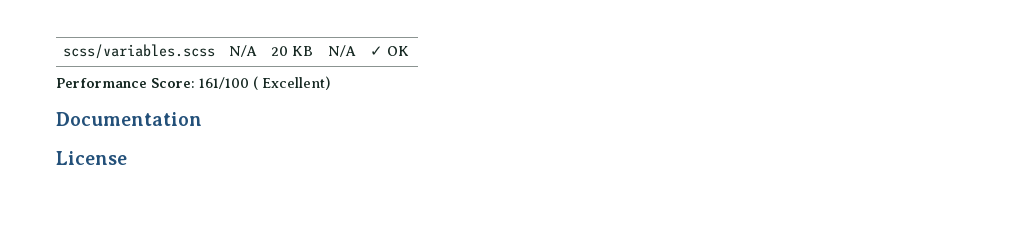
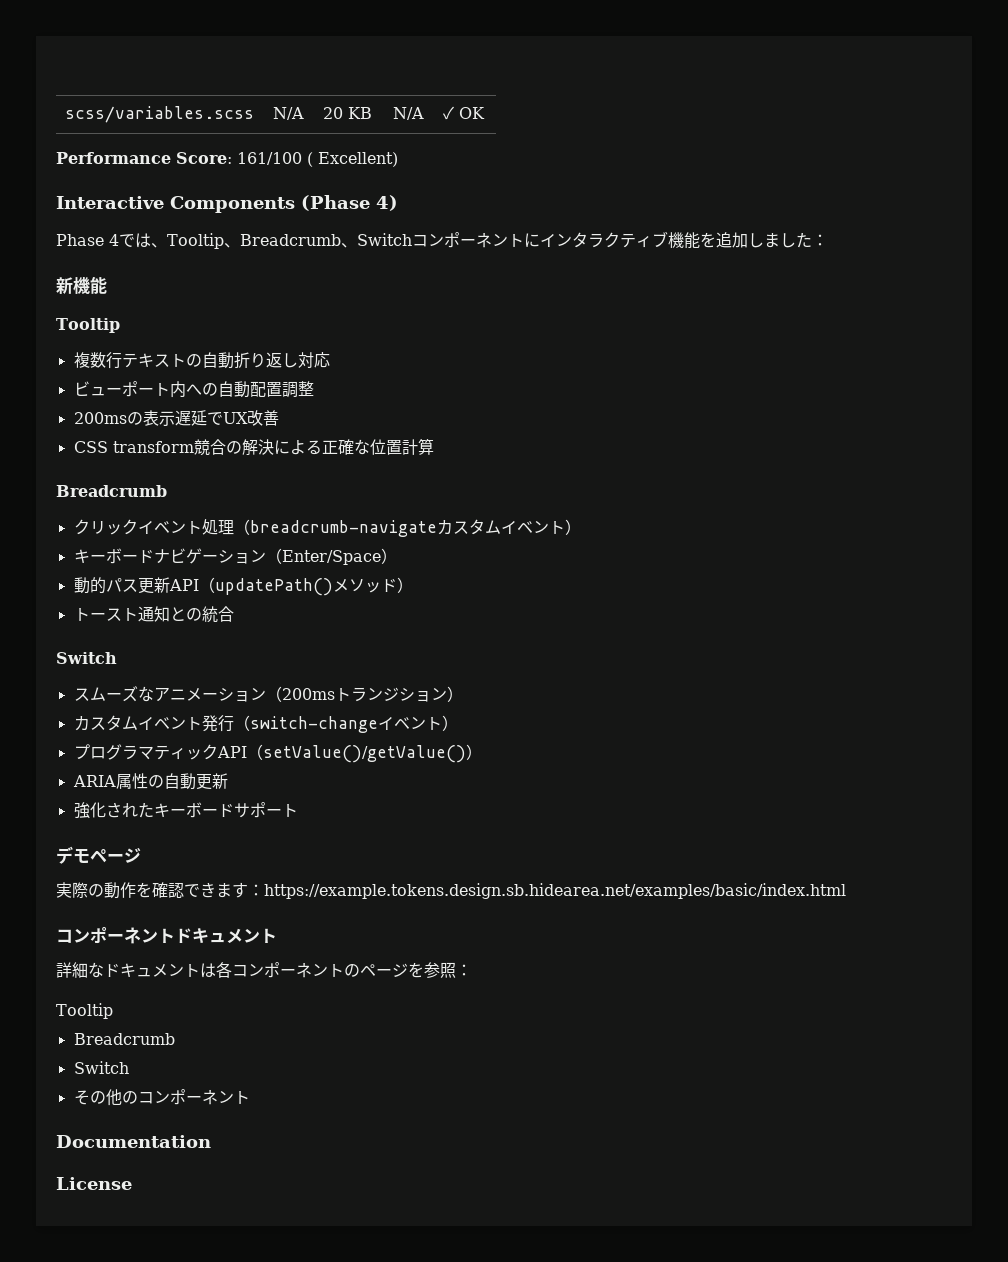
(330, 83) none -> [56,195,398,213] [56,231,828,249] [56,276,107,294] [56,318,120,333] [73,352,330,369] [73,381,314,398] [73,410,279,426] [73,438,434,456] [56,485,167,497] [73,519,581,537] [73,548,397,565] [73,577,413,596] [73,606,234,623] [56,652,117,664] [73,686,463,702] [73,715,458,733] [73,744,482,763] [72,773,228,790] [73,802,298,819] [56,846,141,864] [56,882,846,899] [56,926,277,944] [56,962,472,978] [56,1003,113,1019] [73,1033,175,1045] [73,1061,129,1074] [73,1089,250,1106] // Interactive Components (Phase 4) // Phase 4では、Tooltip、Breadcrumb、Switchコンポーネントにインタラクティブ機能を追加しました： // 新機能 // Tooltip // 複数行テキストの自動折り返し対応 // ビューポート内への自動配置調整 // 200msの表示遅延でUX改善 // CSS transform競合の解決による正確な位置計算 // Breadcrumb // クリックイベント処理（breadcrumb-navigateカスタムイベント） // キーボードナビゲーション（Enter/Space） // 動的パス更新API（updatePath()メソッド） // トースト通知との統合 // Switch // スムーズなアニメーション（200msトランジション） // カスタムイベント発行（switch-changeイベント） // プログラマティックAPI（setValue()/getValue()） // ARIA属性の自動更新 // 強化されたキーボードサポート // デモページ // 実際の動作を確認できます：https://example.tokens.design.sb.hidearea.net/examples/basic/index.html // コンポーネントドキュメント // 詳細なドキュメントは各コンポーネントのページを参照： // Tooltip // Breadcrumb // Switch // その他のコンポーネント

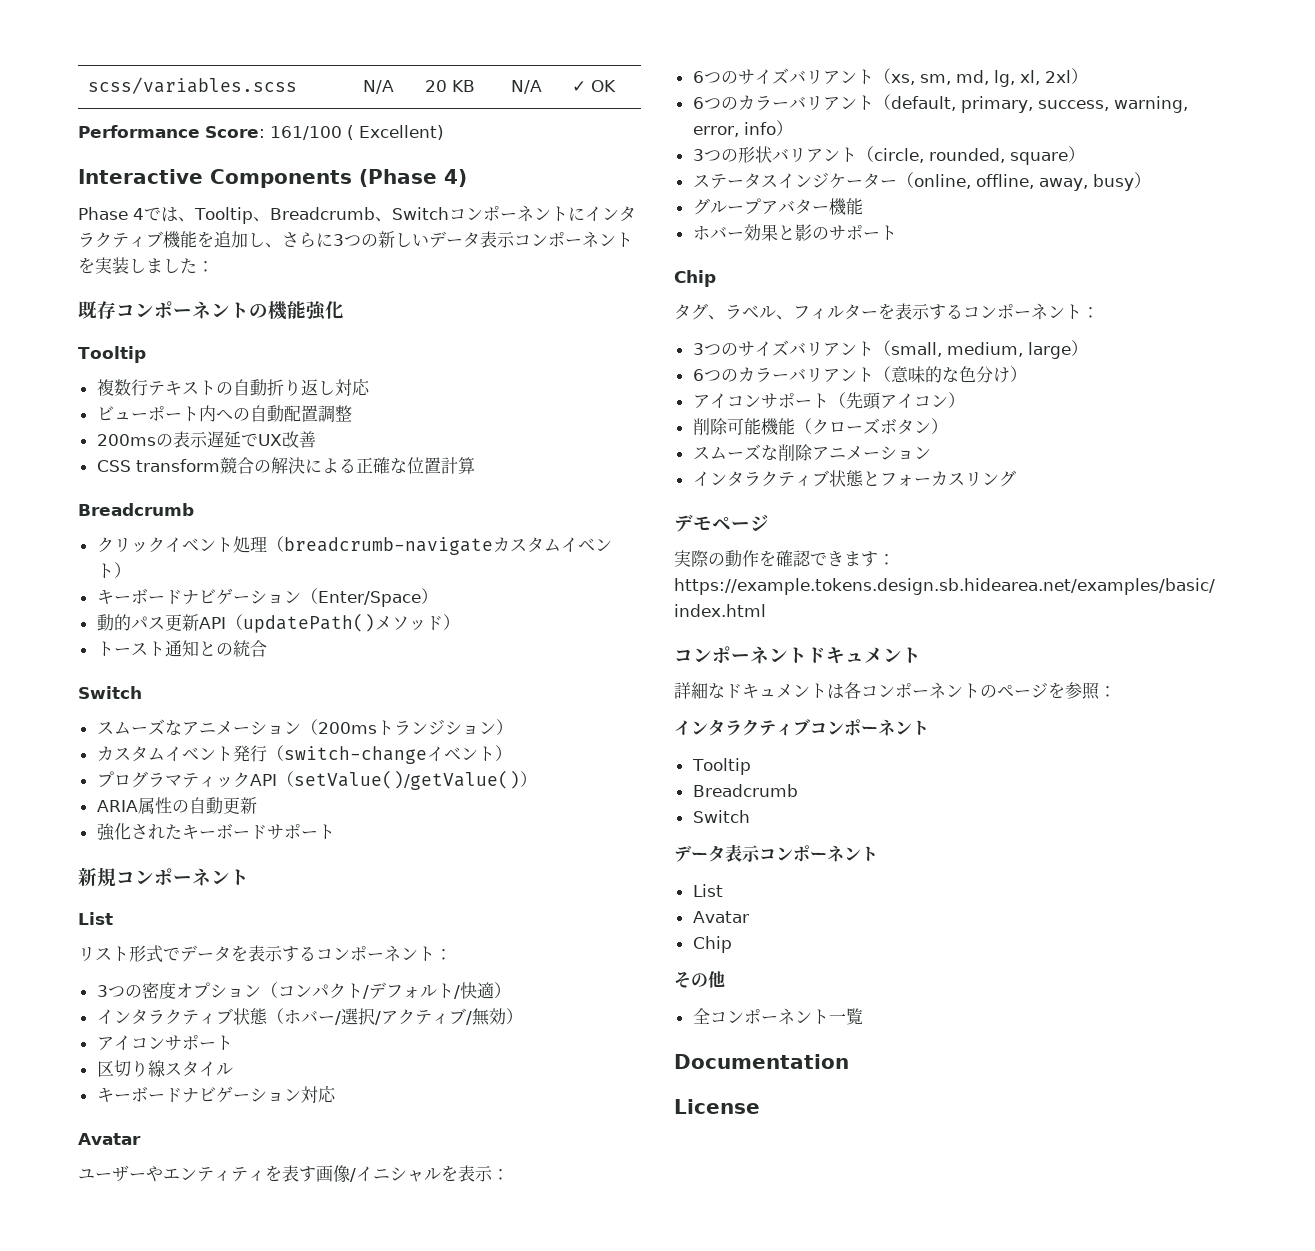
[763,232,828,248] [56,276,107,294] ました： // 新機能 -> [265,231,633,248] [78,257,214,274] [78,301,344,321] 、さらに3つの新しいデータ表示コンポーネントを実装しました： // 既存コンポーネントの機能強化
(298, 810) none -> [78,867,249,887] [78,912,113,925] [78,945,452,963] [96,982,511,999] [96,1008,523,1026] [96,1035,233,1051] [96,1060,233,1077] [96,1086,336,1103] [78,1133,141,1145] [78,1165,509,1183] [692,68,1088,87] [692,94,1188,113] [692,120,793,137] [692,146,1085,165] [692,172,1151,191] [692,198,863,215] [692,224,897,241] [674,270,716,287] [674,303,1099,320] [692,340,1088,359] [692,366,1027,383] [692,392,965,410] [692,418,948,435] [692,444,931,461] [692,470,1016,487] // 新規コンポーネント // List // リスト形式でデータを表示するコンポーネント： // 3つの密度オプション（コンパクト/デフォルト/快適） // インタラクティブ状態（ホバー/選択/アクティブ/無効） // アイコンサポート // 区切り線スタイル // キーボードナビゲーション対応 // Avatar // ユーザーやエンティティを表す画像/イニシャルを表示： // 6つのサイズバリアント（xs, sm, md, lg, xl, 2xl） // 6つのカラーバリアント（default, primary, success, warning, error, info） // 3つの形状バリアント（circle, rounded, square） // ステータスインジケーター（online, offline, away, busy） // グループアバター機能 // ホバー効果と影のサポート // Chip // タグ、ラベル、フィルターを表示するコンポーネント： // 3つのサイズバリアント（small, medium, large） // 6つのカラーバリアント（意味的な色分け） // アイコンサポート（先頭アイコン） // 削除可能機能（クローズボタン） // スムーズな削除アニメーション // インタラクティブ状態とフォーカスリング
[56,1003,113,1019] [73,1033,175,1045] [73,1061,129,1074] [73,1089,250,1106] Tooltip // Breadcrumb // Switch // その他のコンポーネント -> [674,719,929,736] [691,758,751,775] [692,784,798,797] [692,810,750,823] [674,844,878,862] [692,884,723,897] [692,911,749,923] [692,936,732,953] [674,971,725,988] [692,1008,863,1025] インタラクティブコンポーネント // Tooltip // Breadcrumb // Switch // データ表示コンポーネント // List // Avatar // Chip // その他 // 全コンポーネント一覧

